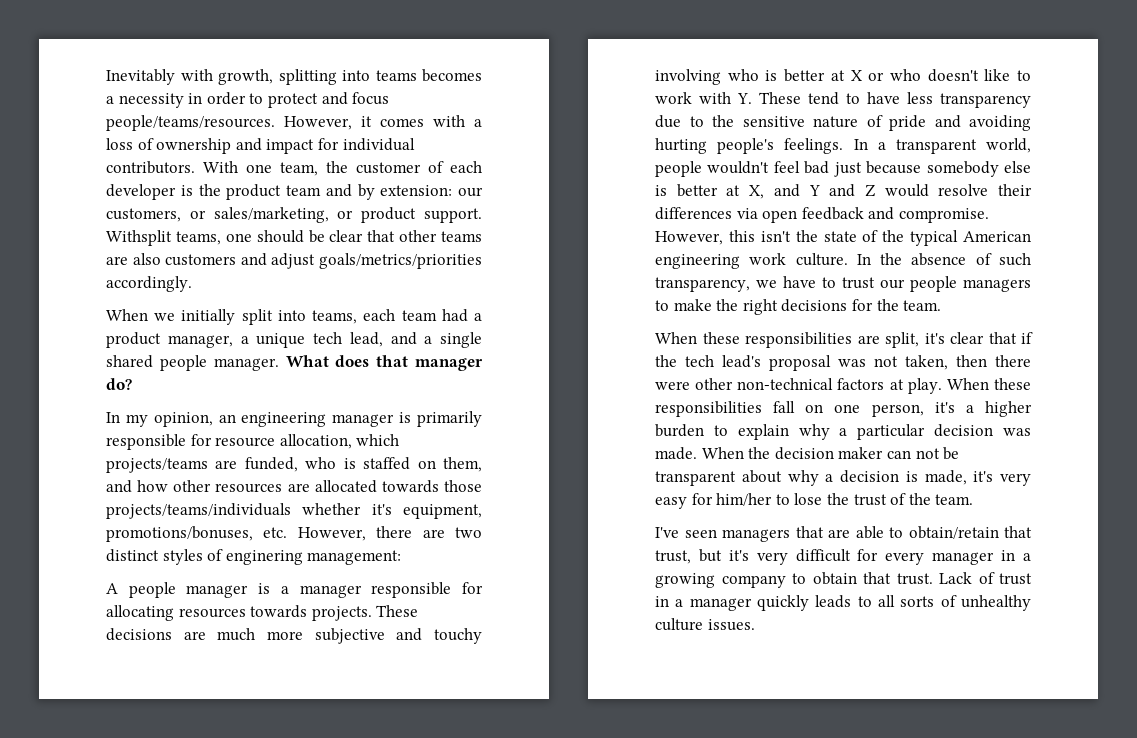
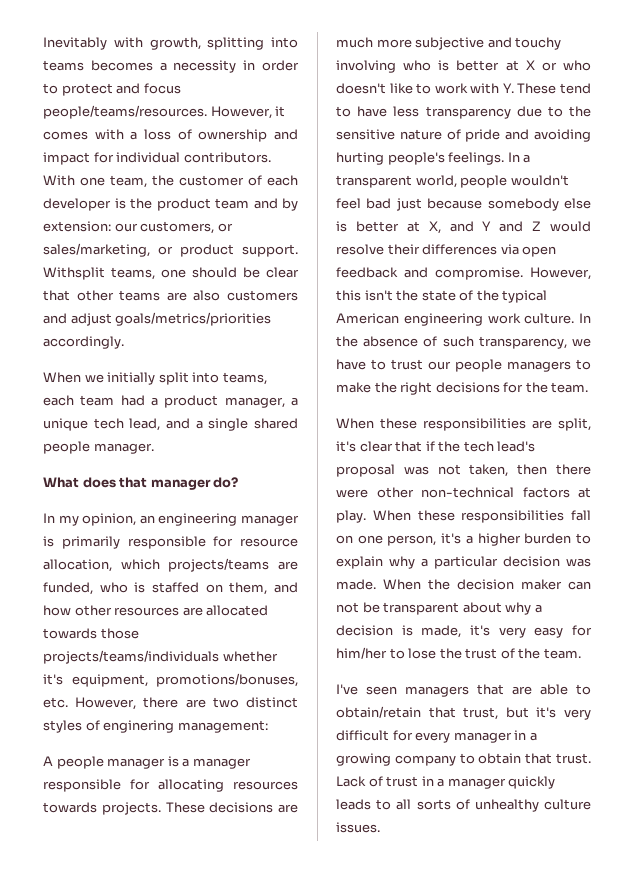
(279, 364) none -> (154, 448) //

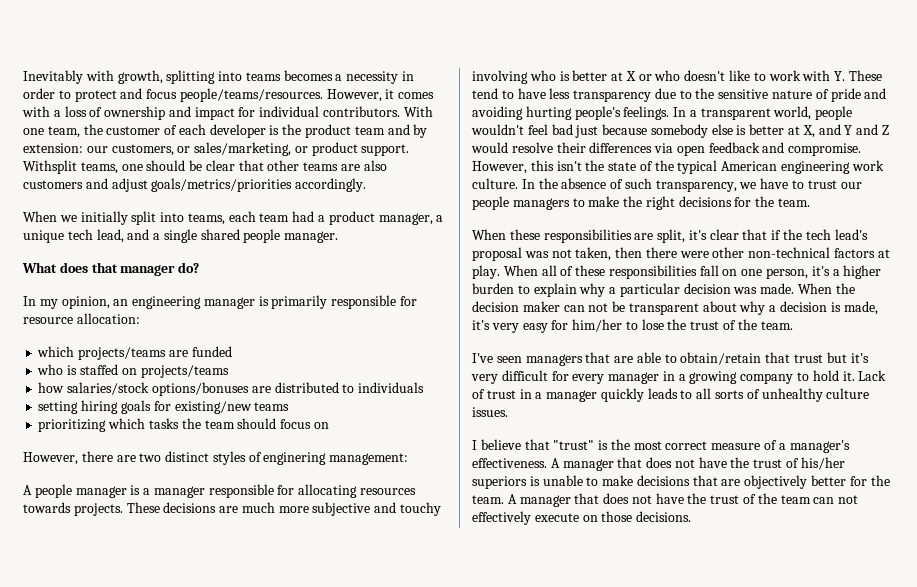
[43,559,112,572] allocation, -> [76,313,140,324] allocation: //
[43,582,93,595] funded, -> [191,346,232,357] funded //
[229,582,298,595] [43,605,269,616] [43,628,139,639] [43,650,278,664] [43,673,298,687] [43,697,68,708] them, and how other resources are allocated towards those projects/teams/individuals whether it's equipment, promotions/bonuses, etc. -> [140,365,229,378] [38,382,425,396] [38,400,290,414] [38,418,329,432] projects/teams // how salaries/stock options/bonuses are distributed to individuals // setting hiring goals for existing/new teams // prioritizing which tasks the team should focus on //
(411, 515) none -> [541,265,574,276] all of
[463,707,499,720] trust, -> [794,354,824,363] trust
[478,753,591,764] obtain that trust. -> [812,370,855,381] hold it.
(380, 827) none -> [472,439,850,453] [472,457,845,471] [472,475,890,489] [472,493,859,507] [472,511,692,525] // I believe that "trust" is the most correct measure of a manager's effectiveness. A manager that does not have the trust of his/her superiors is unable to make decisions that are objectively better for the team. A manager that does not have the trust of the team can not effectively execute on those decisions.

